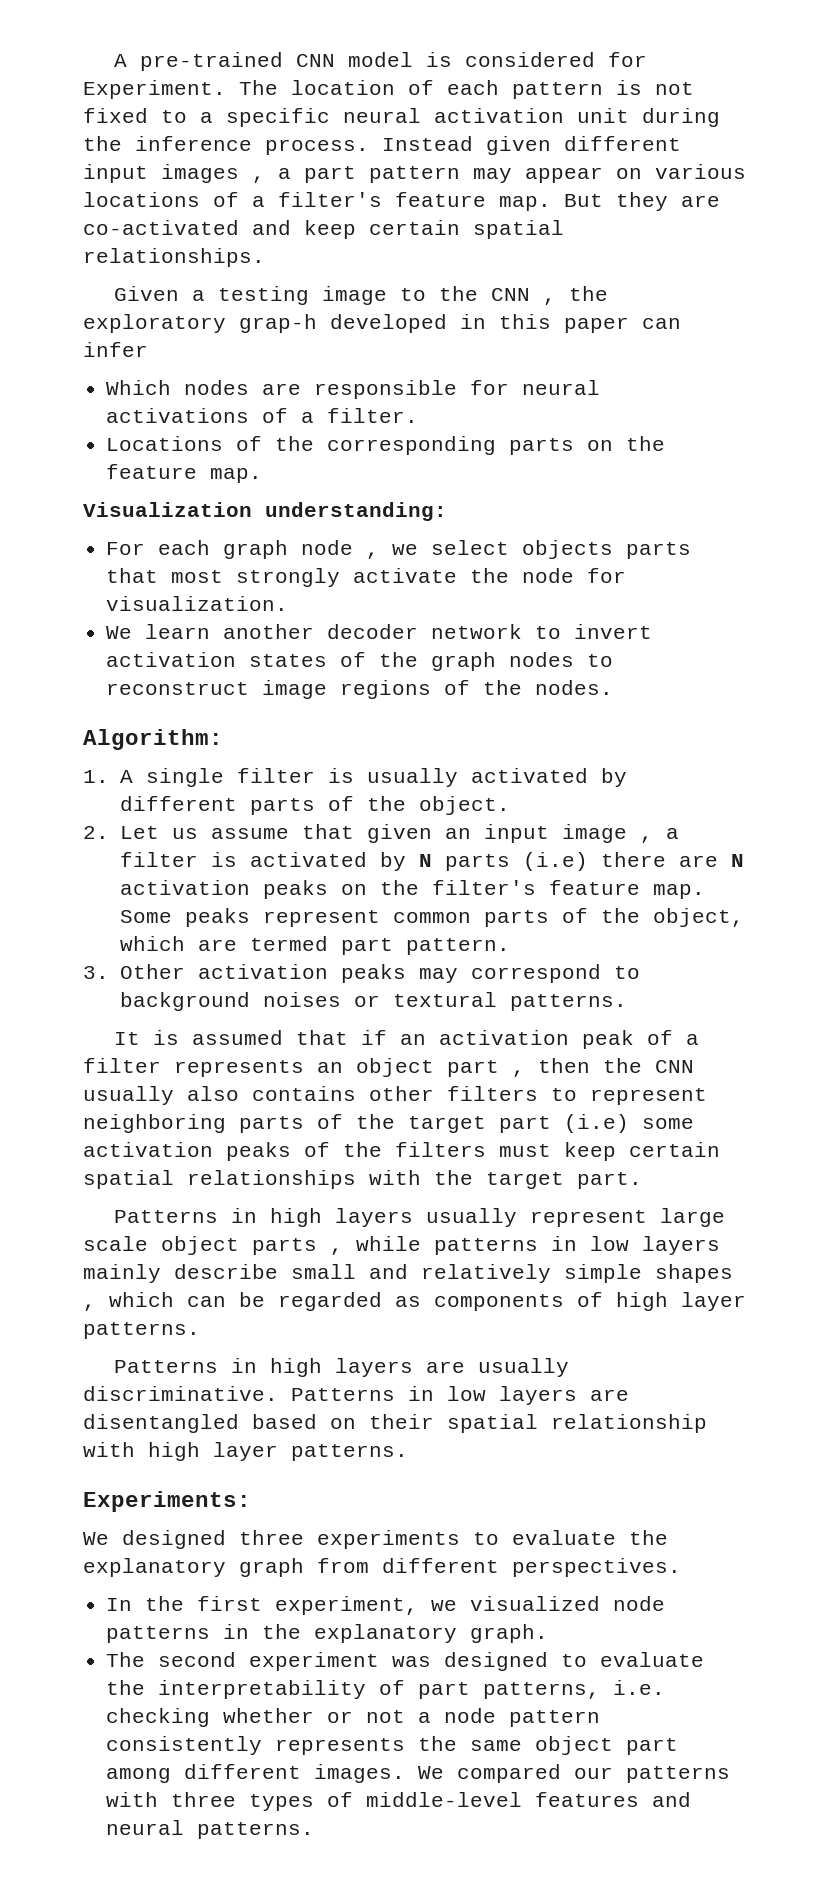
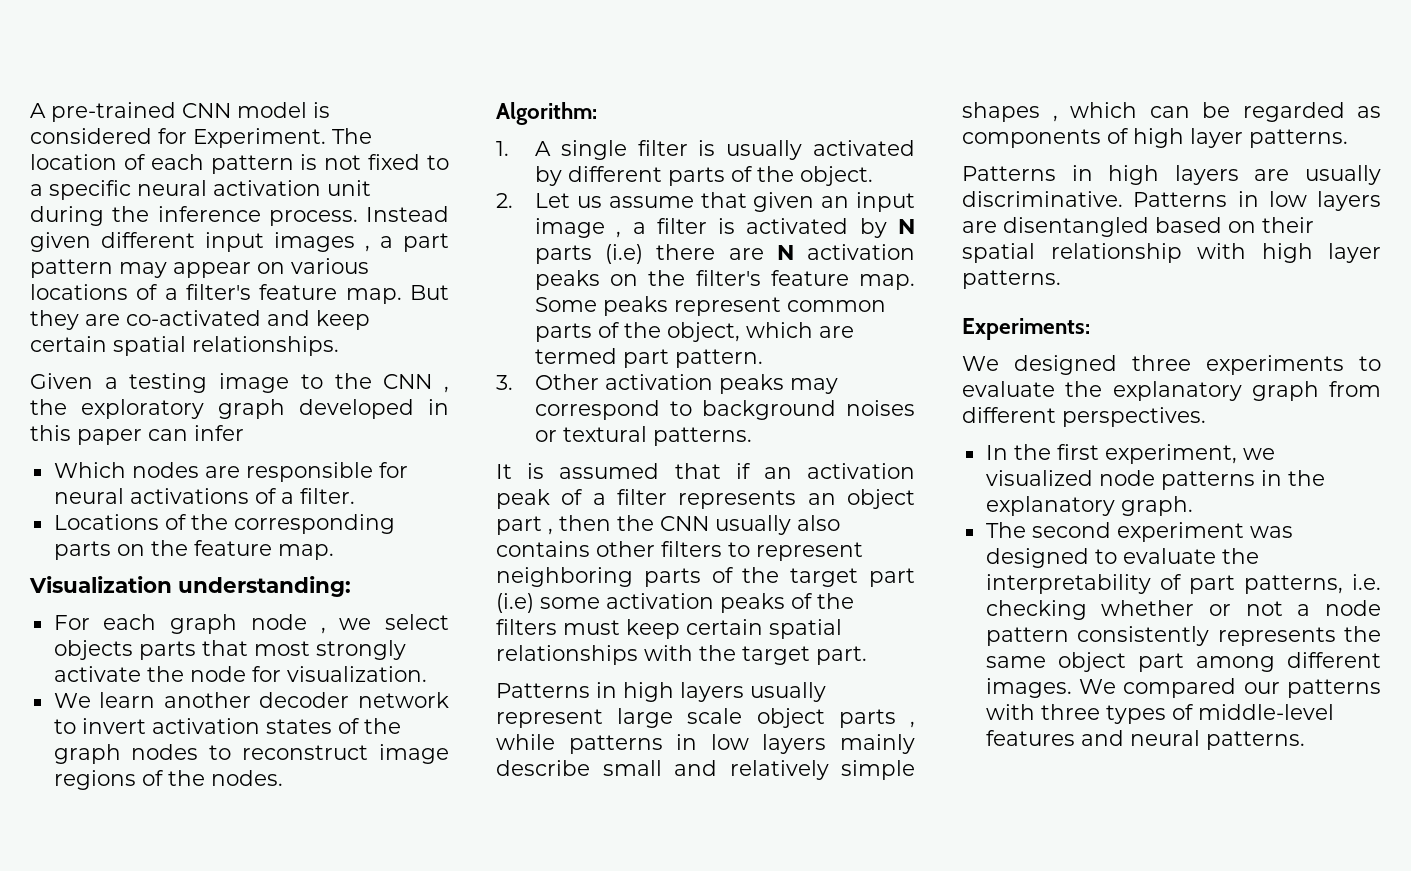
[239,314,317,333] grap-h -> [218,399,285,419] graph

